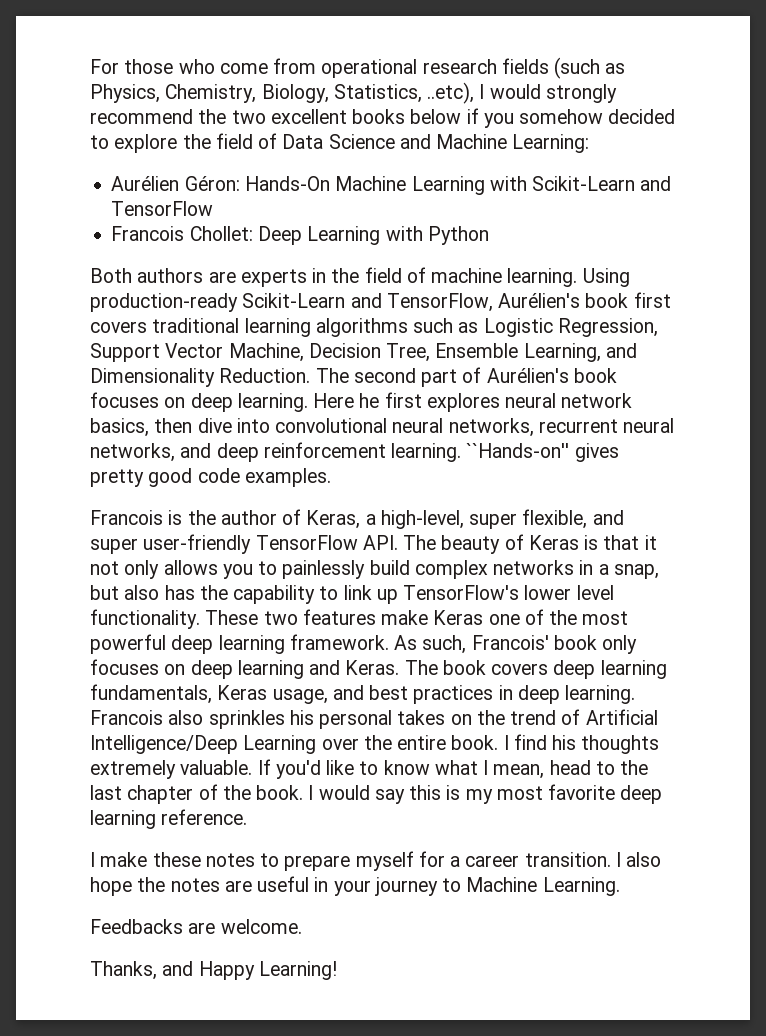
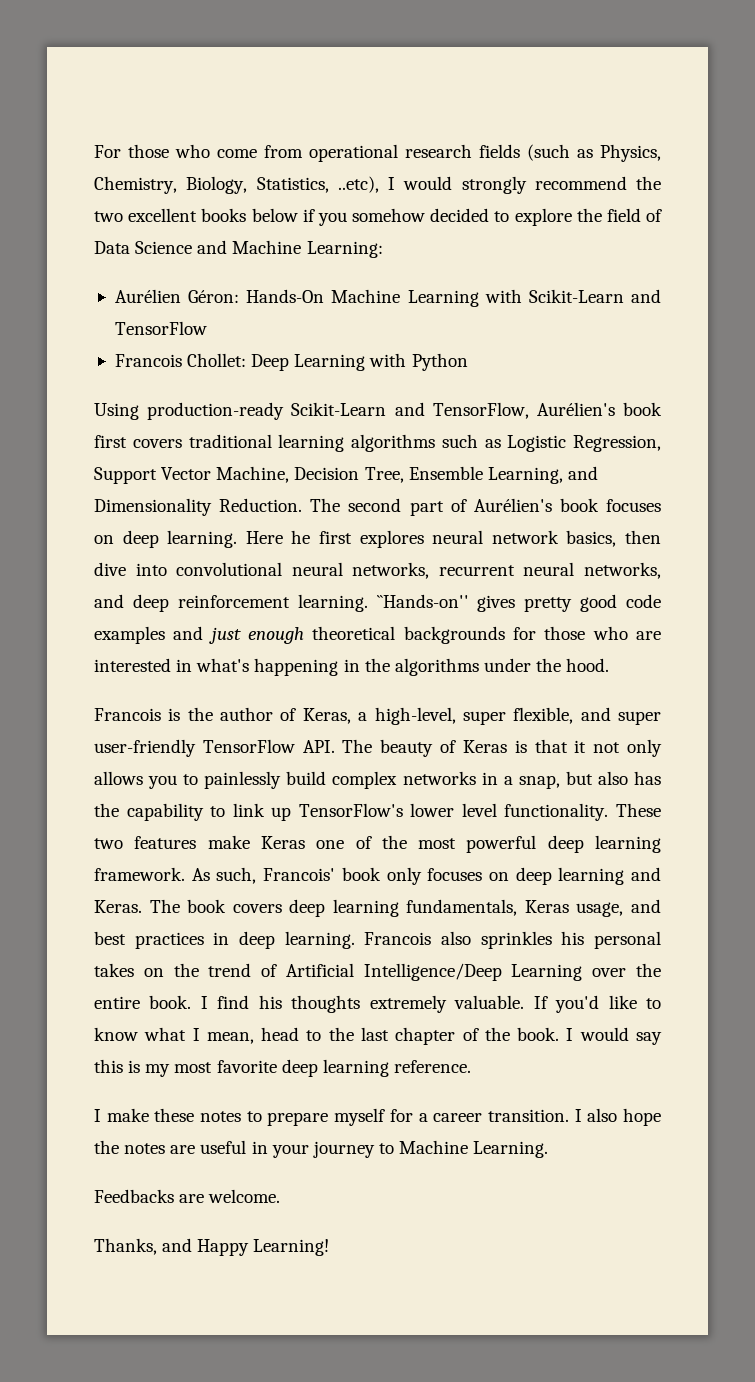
[90,267,578,287] Both authors are experts in the field of machine learning. -> (468, 362) none
[244,468,331,487] examples. -> [94,626,661,644] [94,658,610,676] examples and just enough theoretical backgrounds for those who are interested in what's happening in the algorithms under the hood.

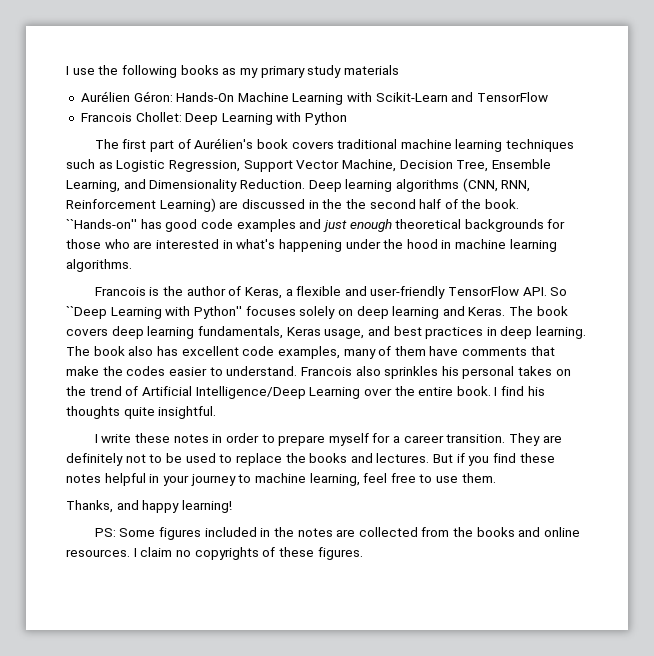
[94,144,661,162] [94,176,661,194] [94,208,662,226] [94,240,383,258] For those who come from operational research fields (such as Physics, Chemistry, Biology, Statistics, ..etc), I would strongly recommend the two excellent books below if you somehow decided to explore the field of Data Science and Machine Learning: -> [66,65,399,78] I use the following books as my primary study materials
[94,402,663,420] [94,435,127,448] Using production-ready Scikit-Learn and TensorFlow, Aurélien's book first -> [94,138,288,152] The first part of Aurélien's book
[278,434,435,452] learning algorithms -> [400,139,575,152] machine learning techniques
[310,498,661,516] [94,530,662,548] [94,562,661,579] [94,594,573,612] The second part of Aurélien's book focuses on deep learning. Here he first explores neural network basics, then dive into convolutional neural networks, recurrent neural networks, and deep reinforcement learning. ``Hands-on'' gives pretty -> [308,178,531,192] [66,198,520,212] [66,219,162,229] Deep learning algorithms (CNN, RNN, Reinforcement Learning) are discussed in the the second half of the book. ``Hands-on'' has
[343,658,610,676] in the algorithms under the hood. -> [345,239,557,252] [66,259,132,272] under the hood in machine learning algorithms.
[374,707,661,725] [94,739,662,757] [94,771,661,789] [94,803,661,821] [94,835,661,853] [94,867,483,885] high-level, super flexible, and super user-friendly TensorFlow API. The beauty of Keras is that it not only allows you to painlessly build complex networks in a snap, but also has the capability to link up TensorFlow's lower level functionality. These two features make Keras one of the most powerful deep learning framework. As such, Francois' book only focuses -> [296,286,568,299] [66,306,336,319] flexible and user-friendly TensorFlow API. So ``Deep Learning with Python'' focuses solely
(355, 940) none -> [66,346,555,359] [66,366,298,376] The book also has excellent code examples, many of them have comments that make the codes easier to understand.
[369,995,662,1013] [94,1027,662,1045] [94,1059,471,1077] [94,1108,242,1122] extremely valuable. If you'd like to know what I mean, head to the last chapter of the book. I would say this is my most favorite deep learning reference. // I make these notes -> [123,406,217,419] [94,433,259,443] quite insightful. // I write these notes in order
[574,1108,661,1126] [94,1140,549,1158] [94,1189,281,1203] [94,1238,330,1256] I also hope the notes are useful in your journey to Machine Learning. // Feedbacks are welcome. // Thanks, and Happy Learning! -> [509,433,562,446] [66,453,555,466] [66,473,496,486] [66,500,232,513] [94,527,581,540] [66,547,363,560] They are definitely not to be used to replace the books and lectures. But if you find these notes helpful in your journey to machine learning, feel free to use them. // Thanks, and happy learning! // PS: Some figures included in the notes are collected from the books and online resources. I claim no copyrights of these figures.

